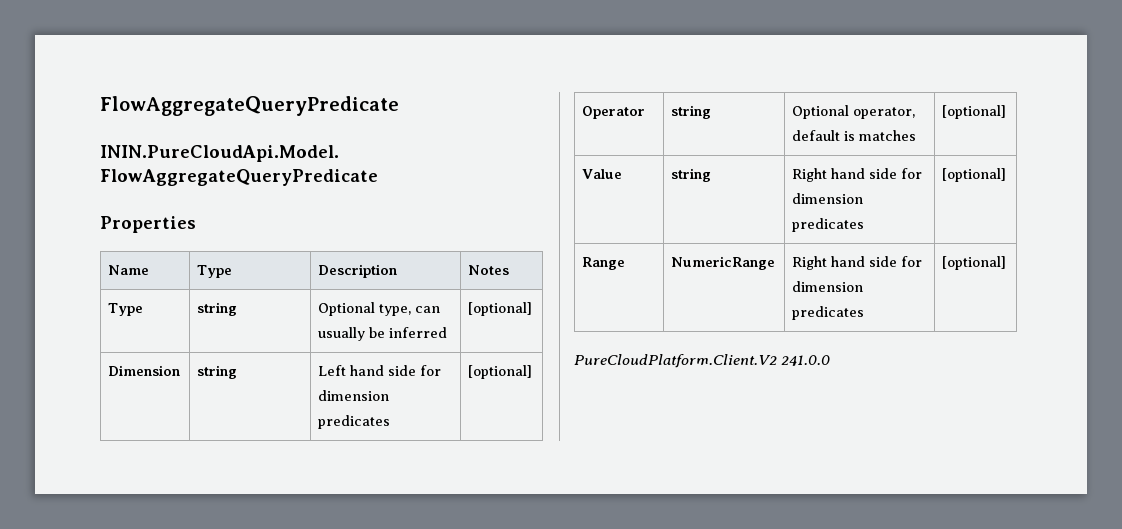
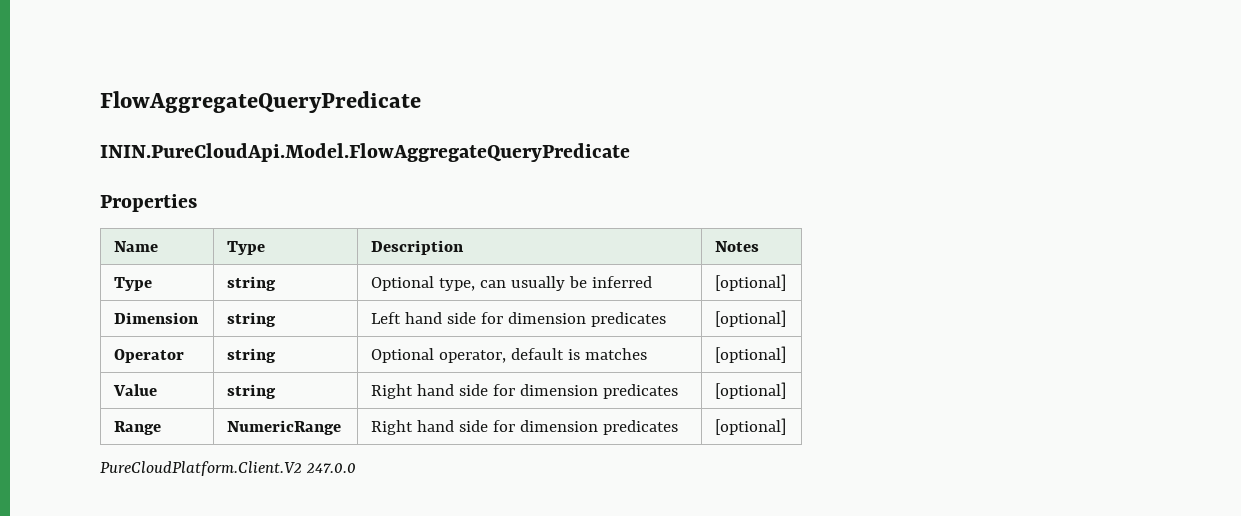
[781,355,831,366] 241.0.0 -> [305,463,356,474] 247.0.0

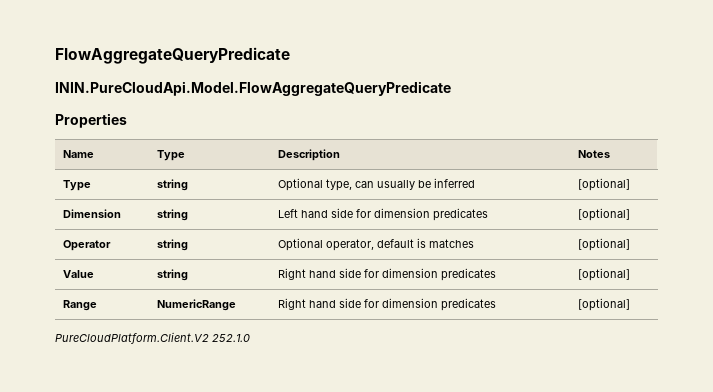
[305,463,356,474] 247.0.0 -> [212,334,250,342] 252.1.0

